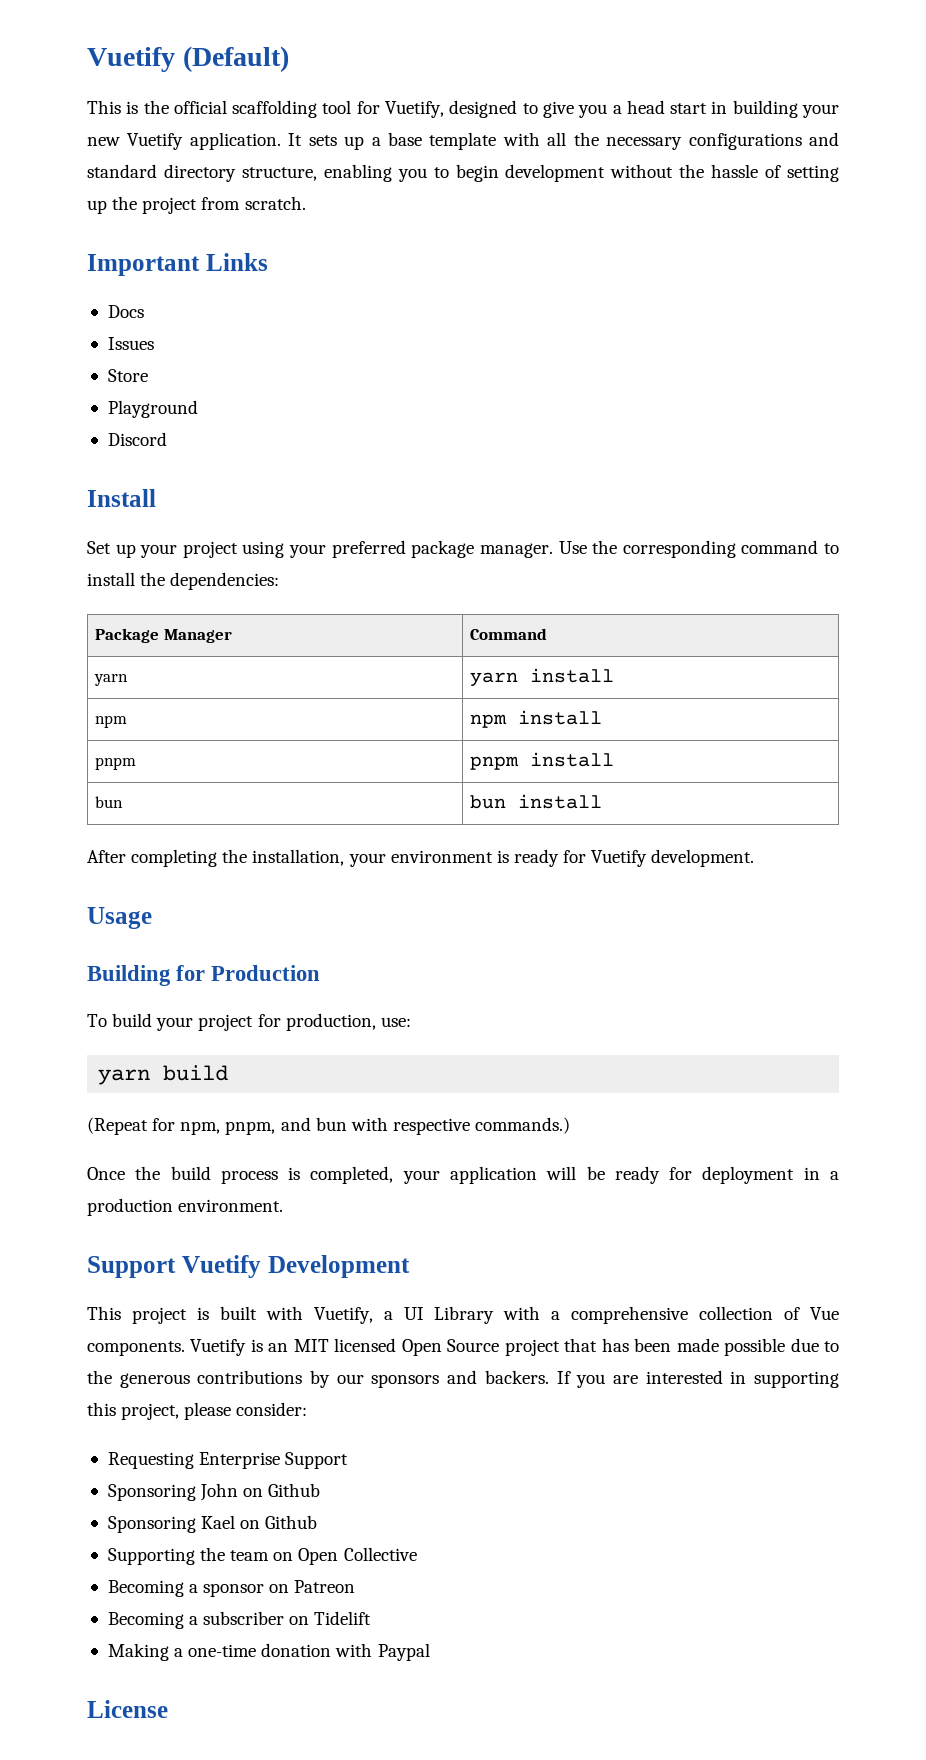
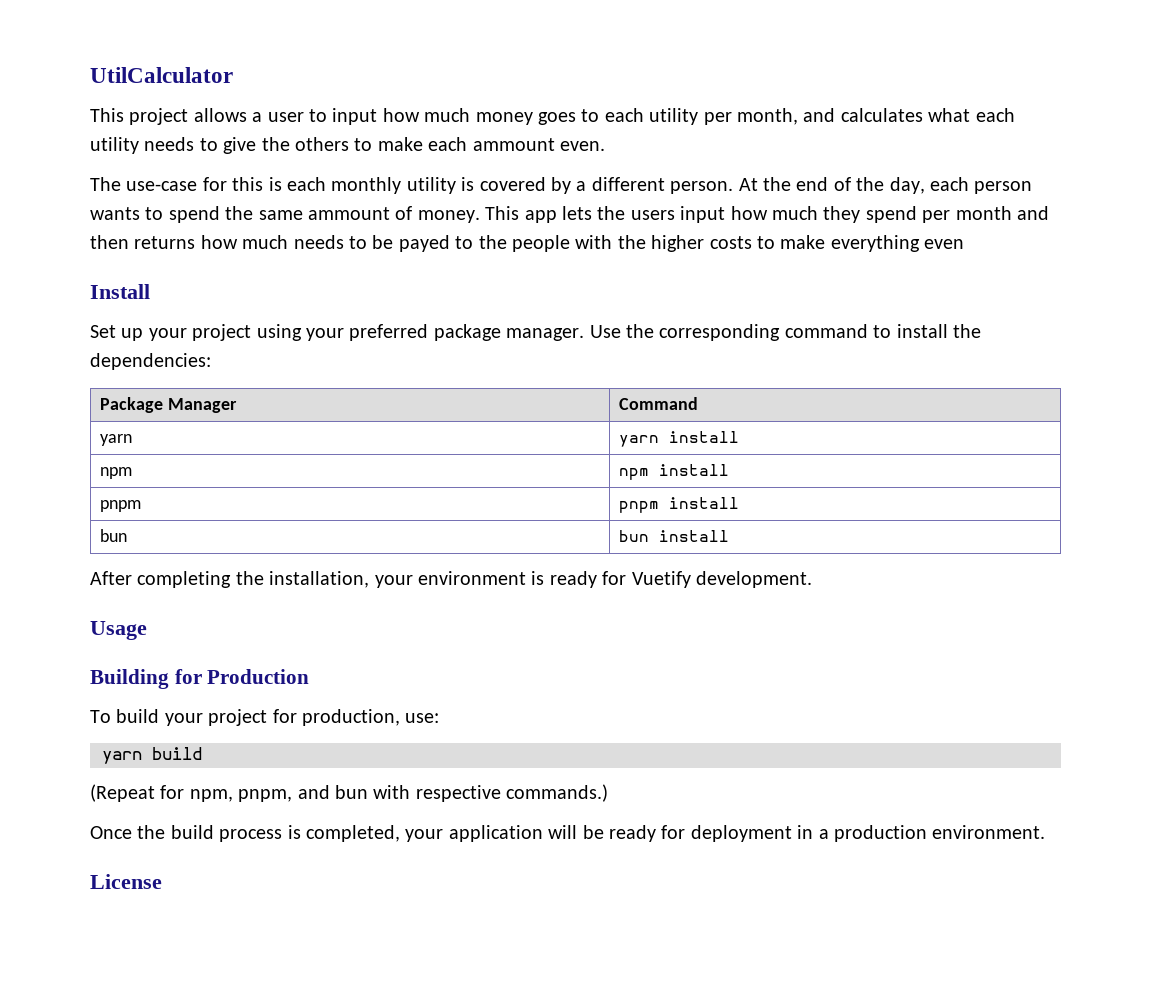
[87,46,289,72] [87,100,839,118] [87,132,840,150] [87,164,839,182] [87,196,306,214] [87,253,268,276] [107,305,144,318] [107,337,154,350] [107,369,148,382] [107,400,198,418] [107,432,167,446] Vuetify (Default) // This is the official scaffolding tool for Vuetify, designed to give you a head start in building your new Vuetify application. It sets up a base template with all the necessary configurations and standard directory structure, enabling you to begin development without the hassle of setting up the project from scratch. // Important Links // Docs // Issues // Store // Playground // Discord -> [90,67,233,83] [90,108,1015,125] [90,137,605,154] [90,177,1033,194] [90,206,1049,223] [90,235,965,252] UtilCalculator // This project allows a user to input how much money goes to each utility per month, and calculates what each utility needs to give the others to make each ammount even. // The use-case for this is each monthly utility is covered by a different person. At the end of the day, each person wants to spend the same ammount of money. This app lets the users input how much they spend per month and then returns how much needs to be payed to the people with the higher costs to make everything even
[87,1255,410,1278] [87,1306,840,1324] [87,1338,840,1356] [87,1370,840,1388] [87,1402,308,1420] [107,1452,349,1469] [107,1483,321,1501] [107,1515,318,1533] [107,1547,417,1565] [107,1580,356,1597] [107,1611,372,1629] [107,1643,430,1661] // Support Vuetify Development // This project is built with Vuetify, a UI Library with a comprehensive collection of Vue components. Vuetify is an MIT licensed Open Source project that has been made possible due to the generous contributions by our sponsors and backers. If you are interested in supporting this project, please consider: // Requesting Enterprise Support // Sponsoring John on Github // Sponsoring Kael on Github // Supporting the team on Open Collective // Becoming a sponsor on Patreon // Becoming a subscriber on Tidelift // Making a one-time donation with Paypal -> (1046, 832) none

